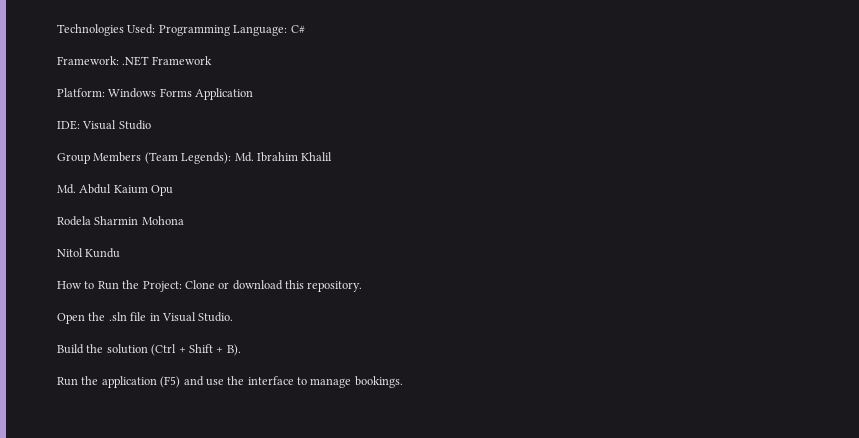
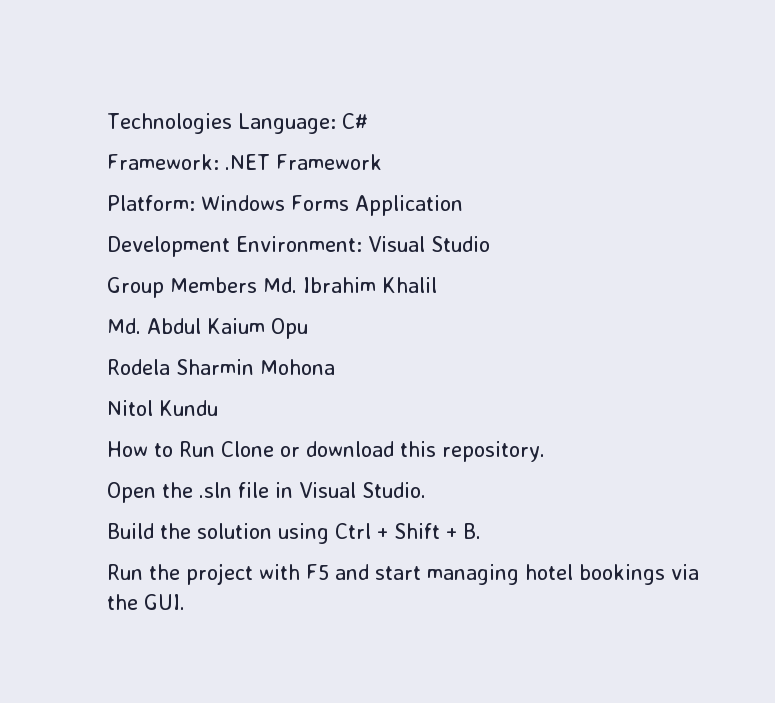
[127,24,230,36] Used: Programming -> (232, 123) none
[57,120,80,130] IDE: -> [107,236,362,257] Development Environment:
[144,152,232,164] (Team Legends): -> (257, 285) none
[122,280,182,292] the Project: -> (215, 449) none
[151,344,177,356] (Ctrl -> [278,523,371,544] using Ctrl
[226,344,241,356] [57,376,403,388] B). // Run the application (F5) and use the interface to manage bookings. -> [463,523,481,539] [107,563,699,585] [107,594,185,610] B. // Run the project with F5 and start managing hotel bookings via the GUI.

